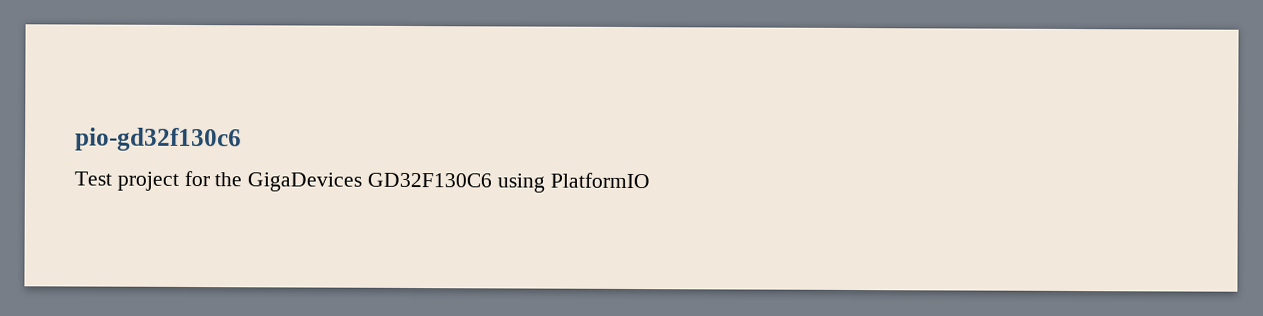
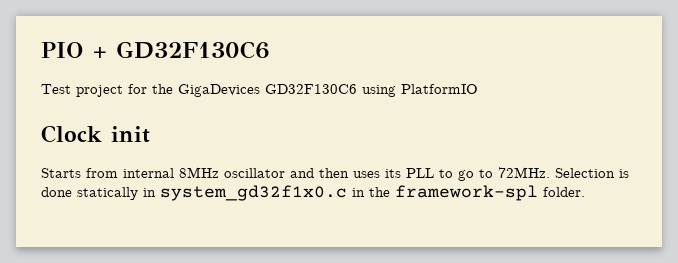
[75,127,242,152] pio-gd32f130c6 -> [41,41,270,59] PIO + GD32F130C6
(650, 180) none -> [41,125,150,143] [41,167,629,181] [41,185,585,201] // Clock init // Starts from internal 8MHz oscillator and then uses its PLL to go to 72MHz. Selection is done statically in system_gd32f1x0.c in the framework-spl folder.

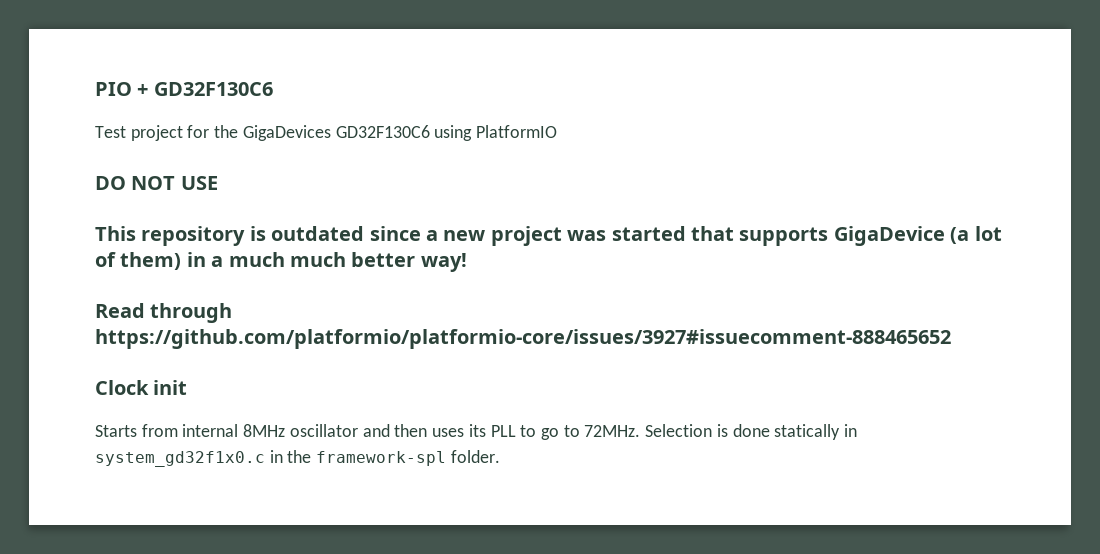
(478, 89) none -> [95,176,218,190] [95,226,1002,246] [95,252,467,272] [95,303,233,323] [95,329,951,349] // DO NOT USE // This repository is outdated since a new project was started that supports GigaDevice (a lot of them) in a much much better way! // Read through https://github.com/platformio/platformio-core/issues/3927#issuecomment-888465652

